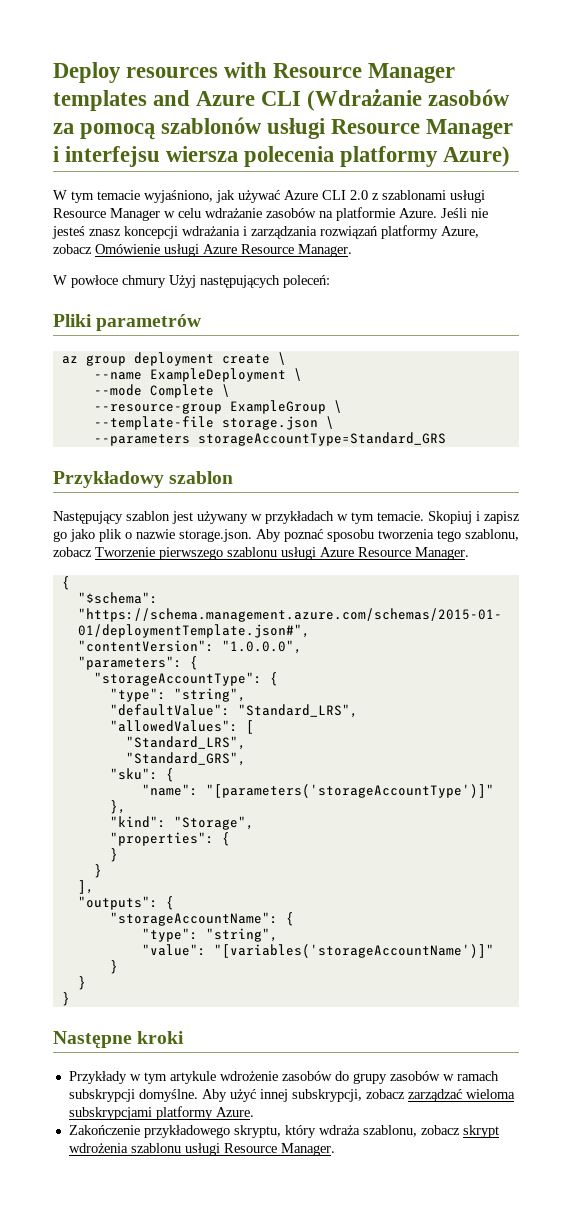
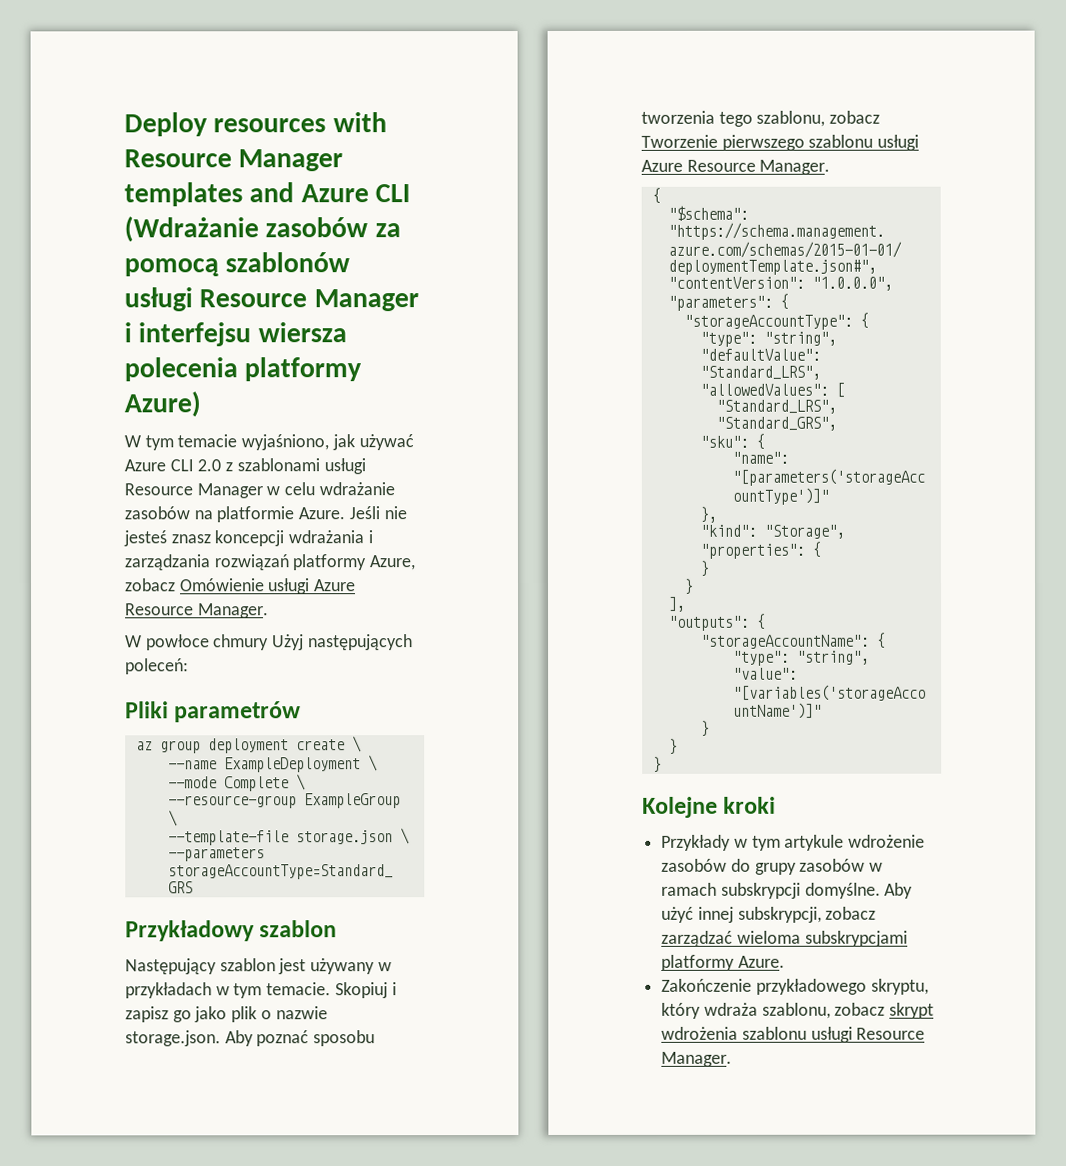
[53,1031,132,1049] Następne -> [642,796,718,818] Kolejne

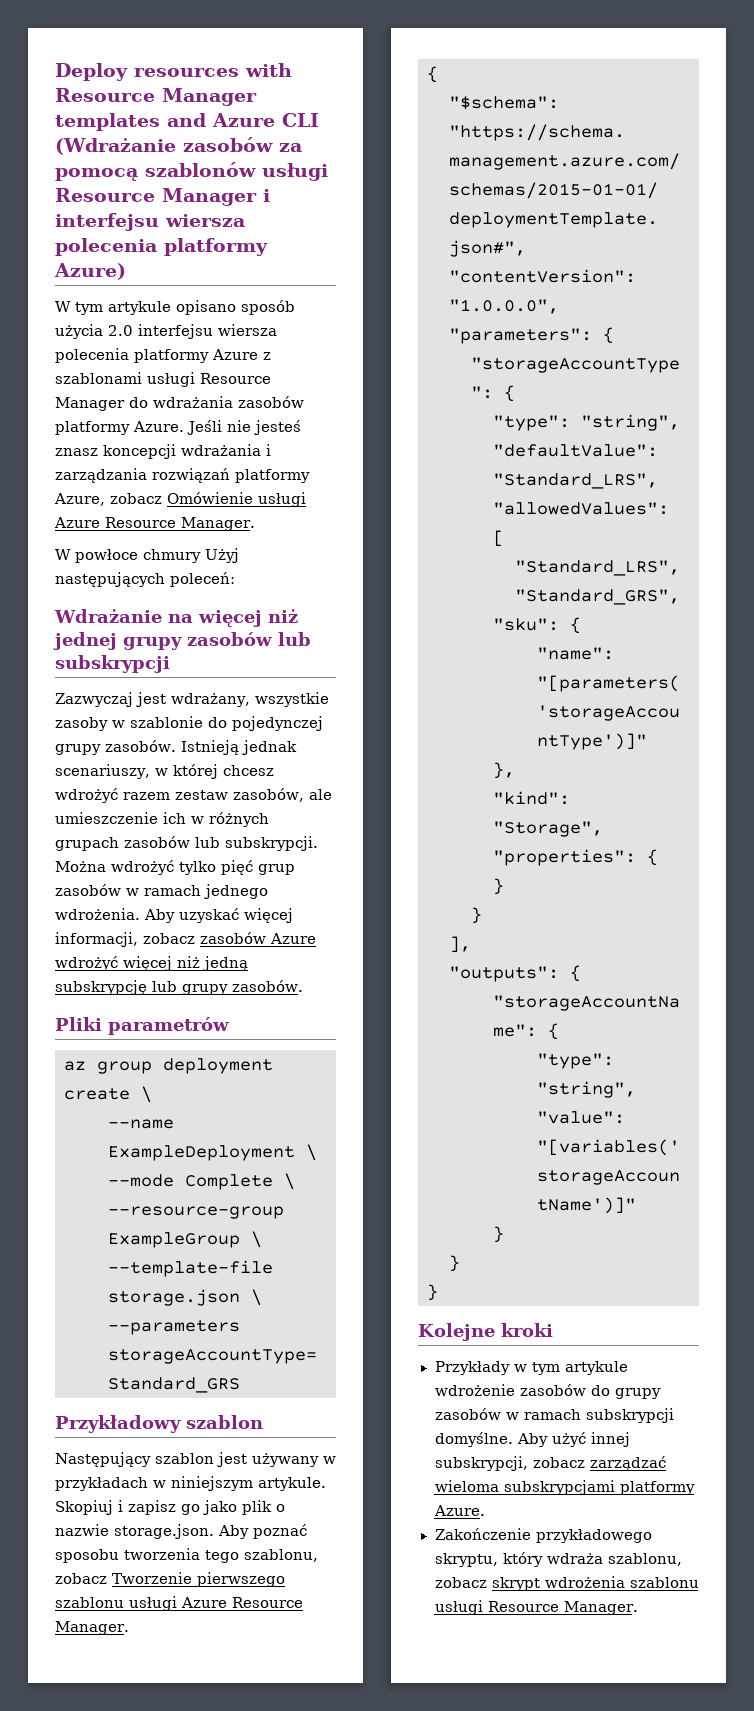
[177,434,414,451] [124,459,222,472] temacie wyjaśniono, jak używać Azure CLI 2.0 -> [108,300,295,315] [55,324,277,339] [55,348,258,363] artykule opisano sposób użycia 2.0 interfejsu wiersza polecenia platformy Azure
[266,482,395,496] [124,506,295,523] w celu wdrażanie zasobów na platformie -> [129,396,304,408] [55,421,130,435] do wdrażania zasobów platformy
(189, 666) none -> [54,609,298,627] [53,632,311,650] [55,655,170,673] [55,692,329,707] [55,716,323,731] [55,740,297,755] [55,764,274,779] [55,788,332,803] [55,812,269,827] [55,836,318,851] [55,860,295,875] [55,884,268,899] [55,908,293,923] [55,932,316,947] [55,956,248,971] [55,980,303,995] // Wdrażanie na więcej niż jednej grupy zasobów lub subskrypcji // Zazwyczaj jest wdrażany, wszystkie zasoby w szablonie do pojedynczej grupy zasobów. Istnieją jednak scenariuszy, w której chcesz wdrożyć razem zestaw zasobów, ale umieszczenie ich w różnych grupach zasobów lub subskrypcji. Można wdrożyć tylko pięć grup zasobów w ramach jednego wdrożenia. Aby uzyskać więcej informacji, zobacz zasobów Azure wdrożyć więcej niż jedną subskrypcję lub grupy zasobów.
[233,982,332,999] tym temacie. -> [171,1476,326,1491] niniejszym artykule.

